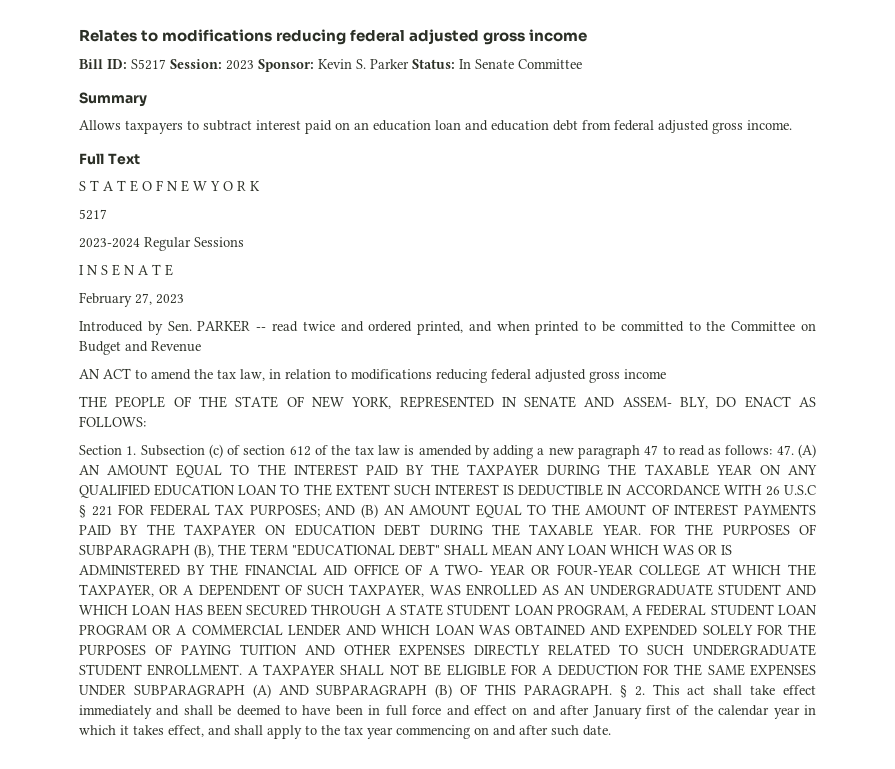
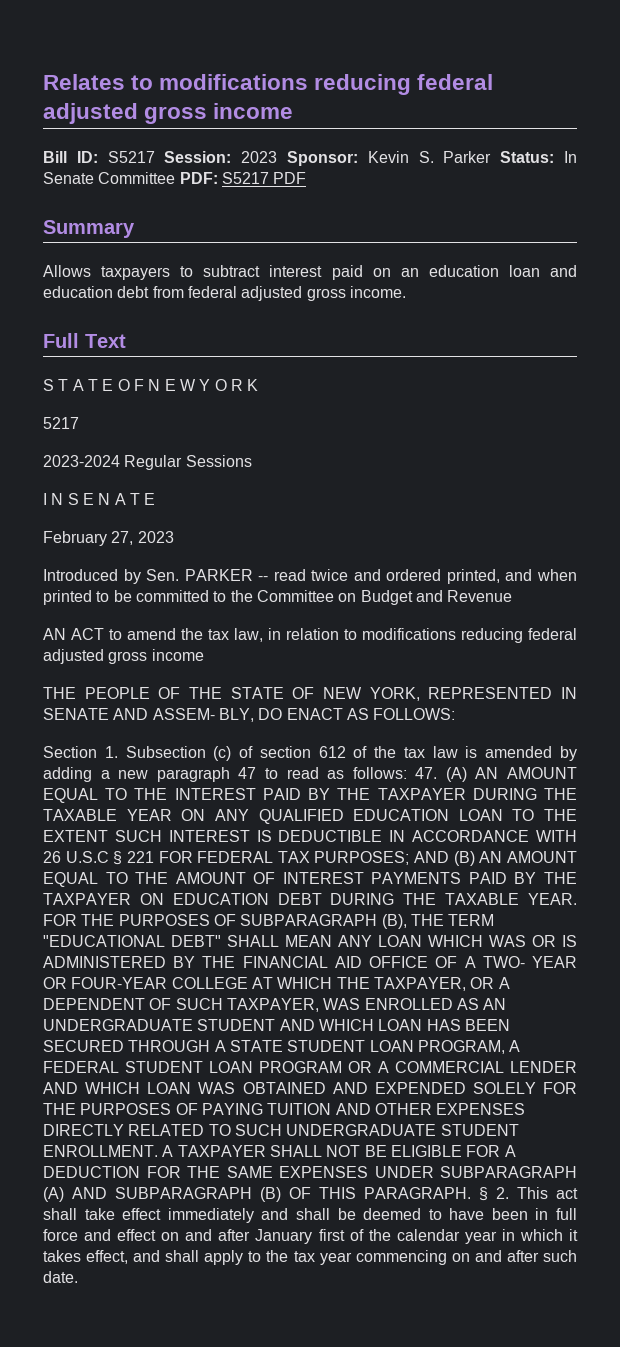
(582, 64) none -> [179,172,307,184] PDF: S5217 PDF

